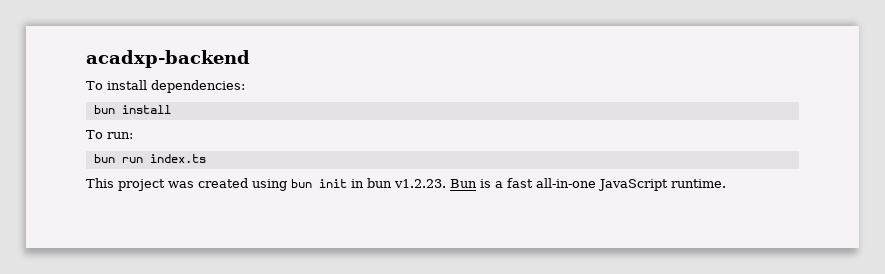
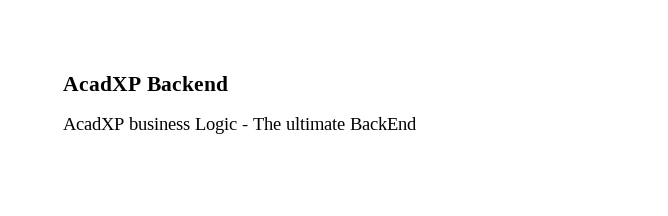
[86,50,250,68] [86,80,245,93] [93,105,171,114] [86,130,133,139] [93,154,206,163] [86,178,726,191] acadxp-backend // To install dependencies: // bun install // To run: // bun run index.ts // This project was created using bun init in bun v1.2.23. Bun is a fast all-in-one JavaScript runtime. -> [63,76,228,91] [63,117,417,134] AcadXP Backend // AcadXP business Logic - The ultimate BackEnd

